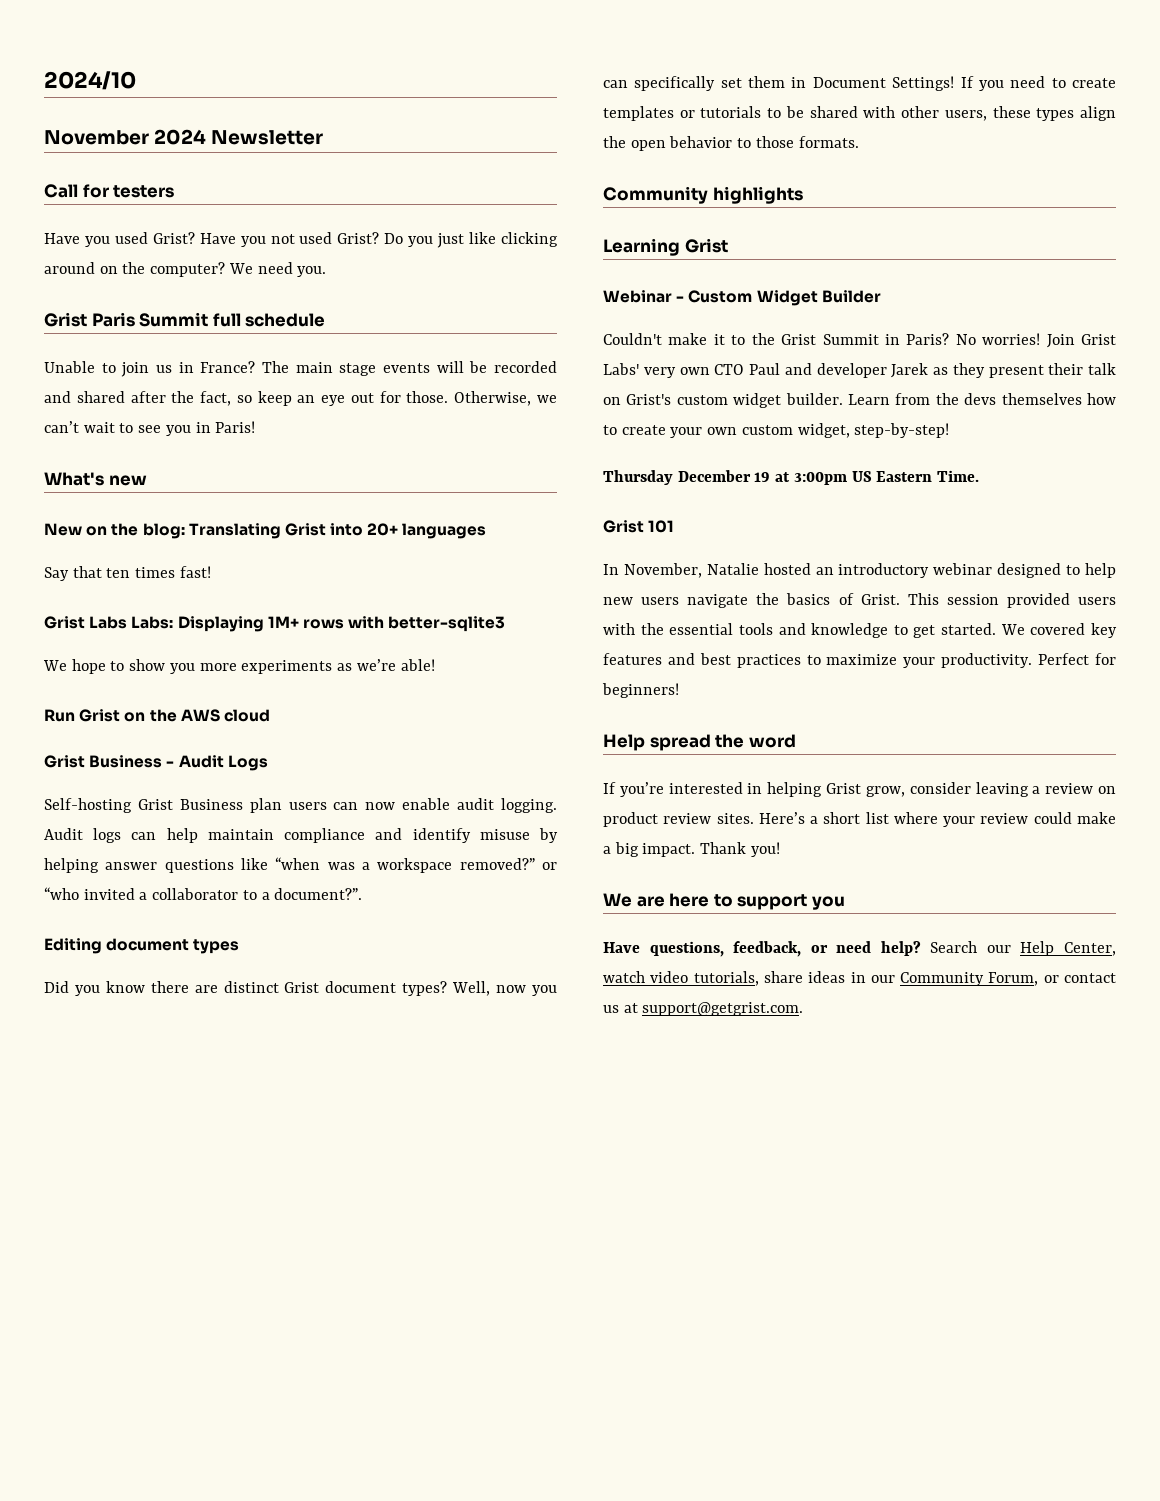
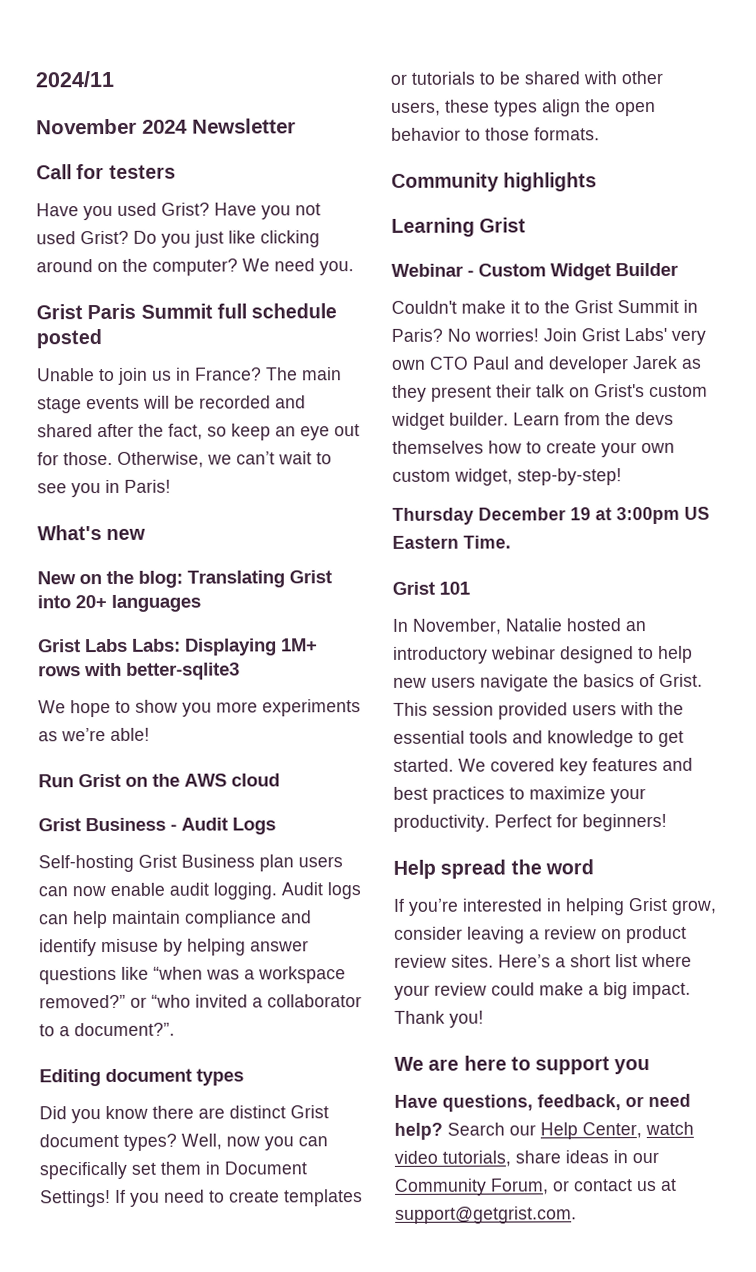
[44,71,136,90] 2024/10 -> [35,70,114,88] 2024/11
(326, 320) none -> [36,329,102,349] posted
[44,566,211,581] // Say that ten times fast! -> (201, 603) none

